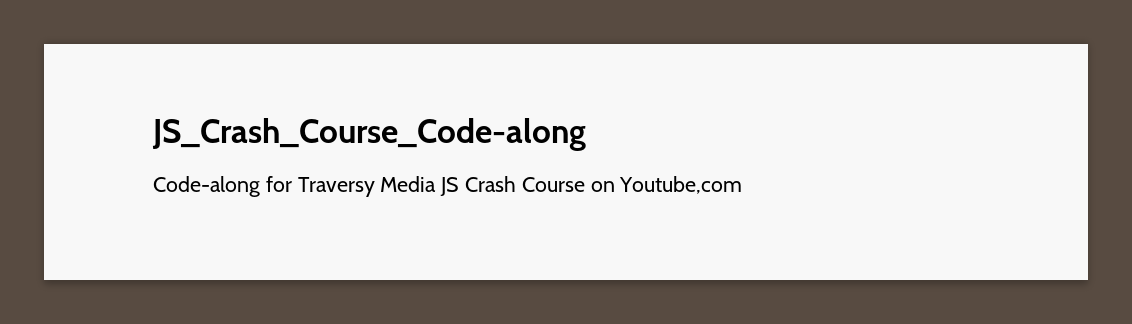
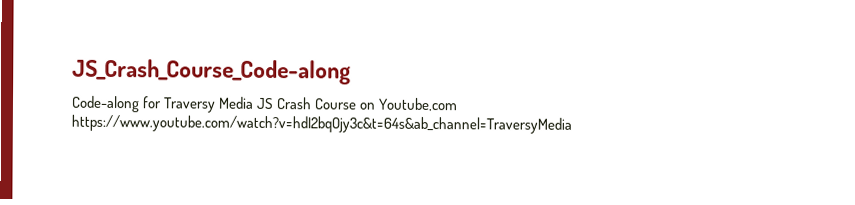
(743, 185) none -> [71,114,572,134] https://www.youtube.com/watch?v=hdI2bqOjy3c&t=64s&ab_channel=TraversyMedia

